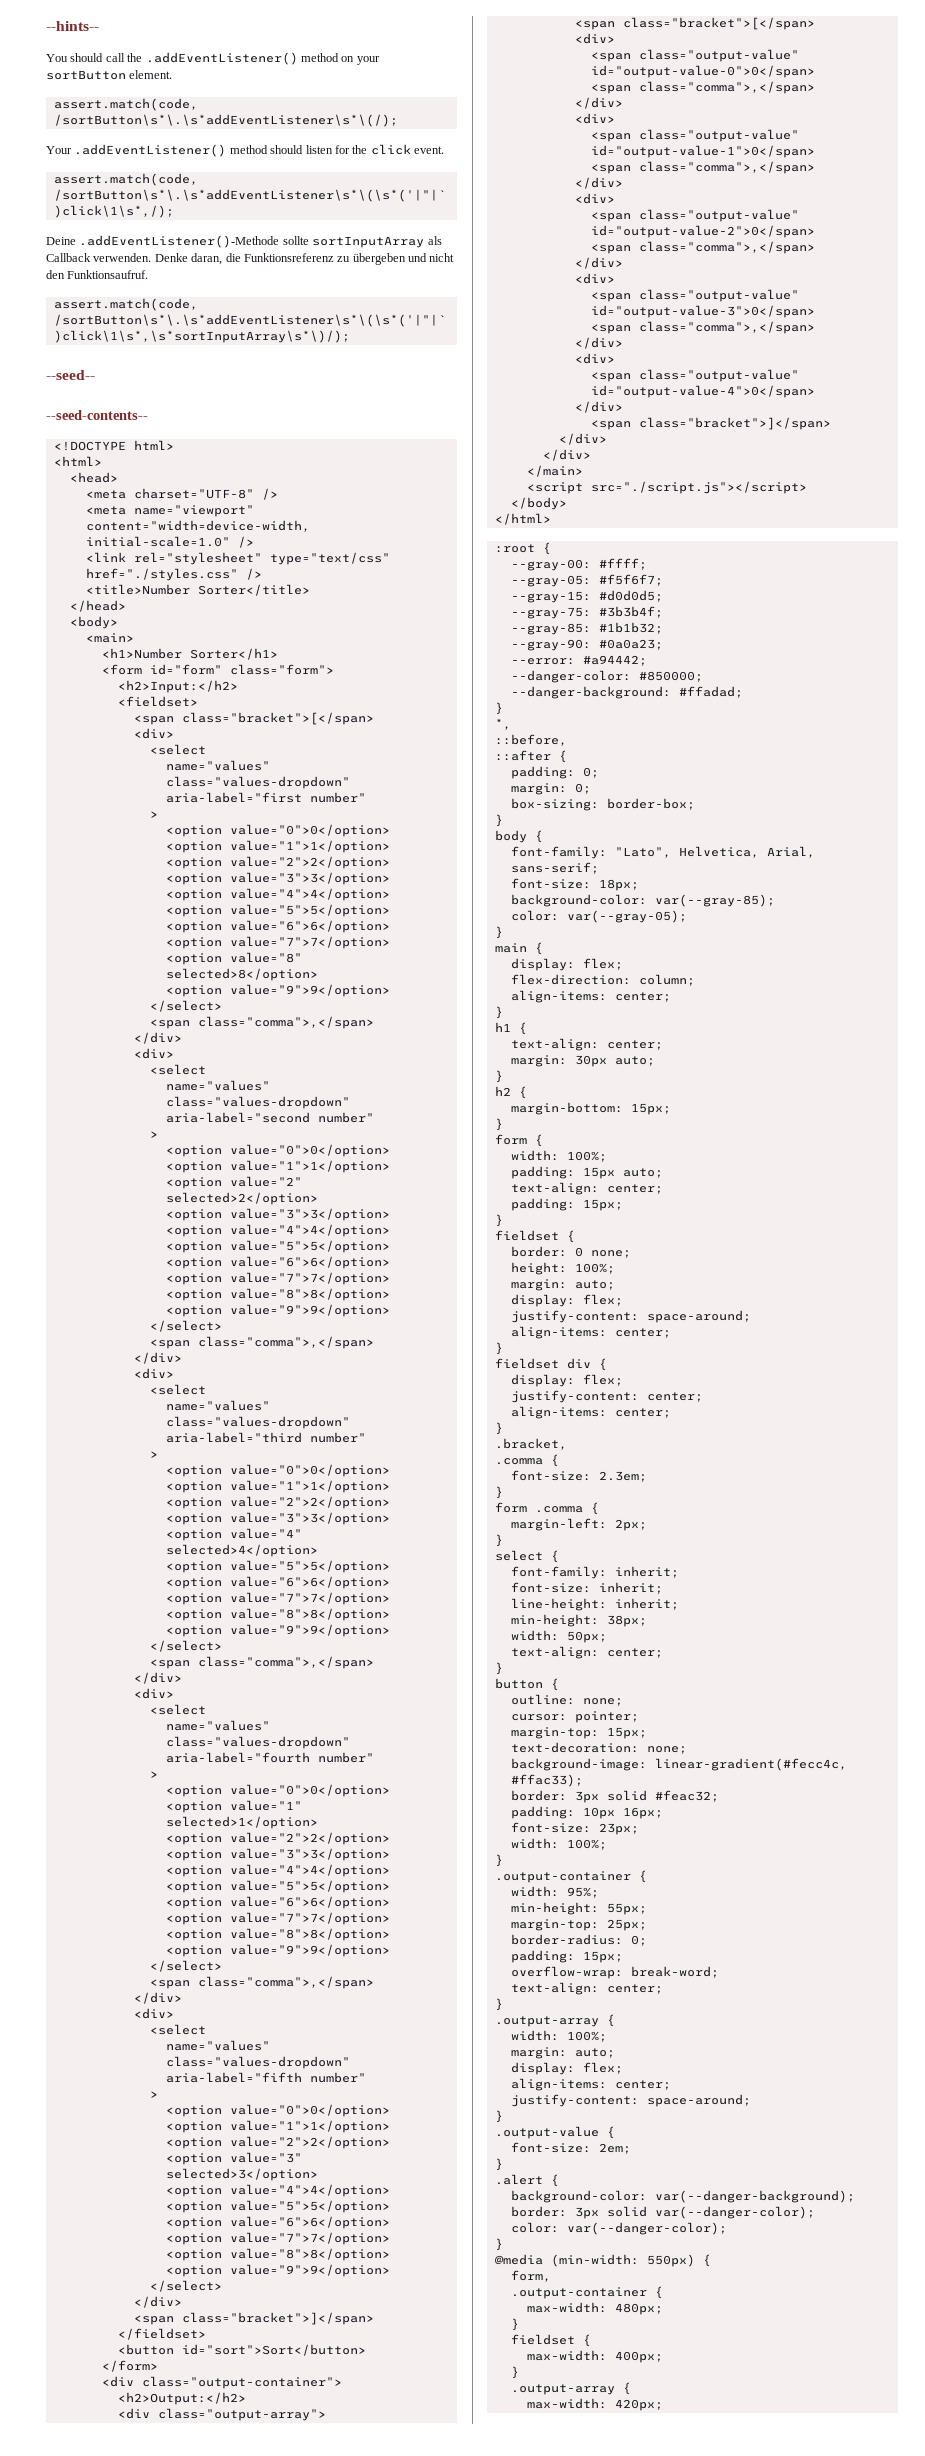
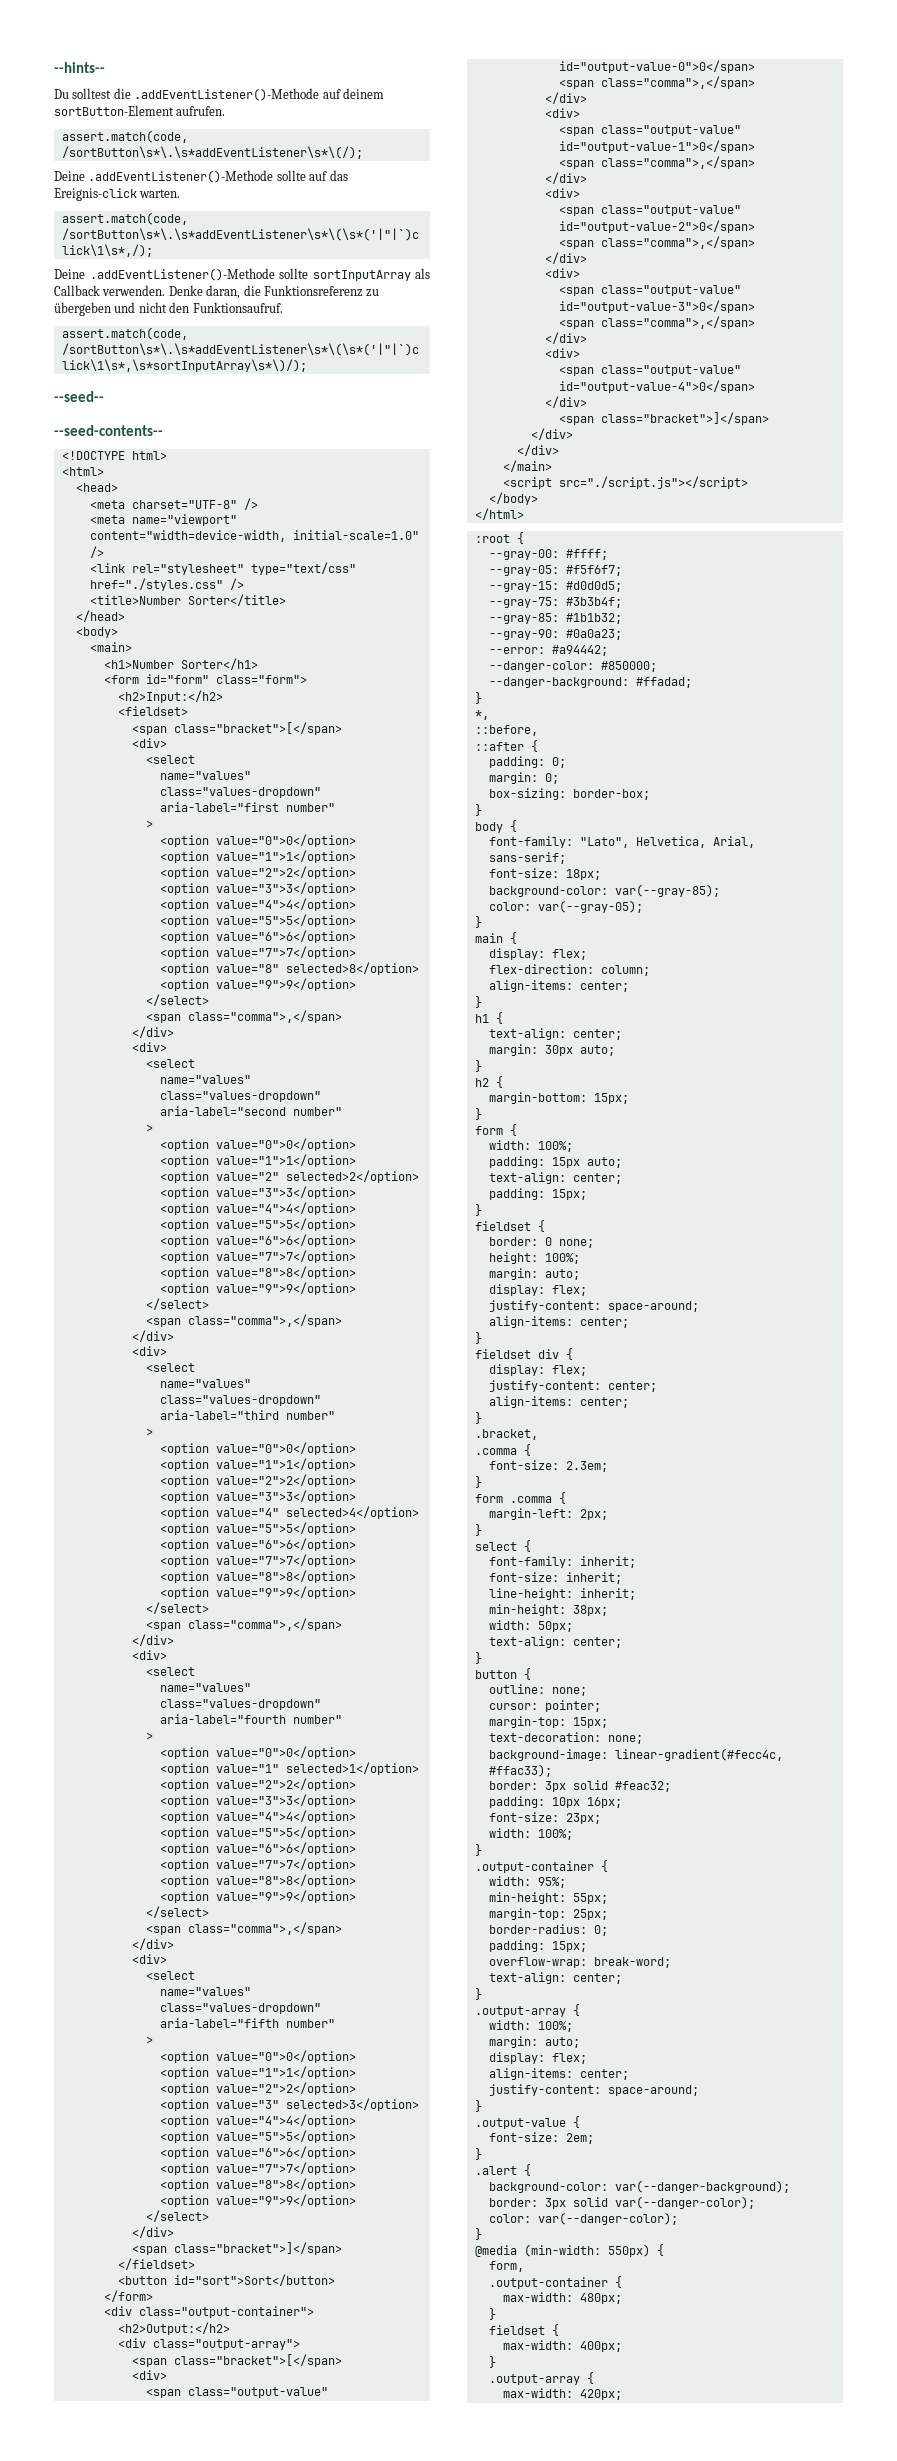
[46,52,380,65] [46,70,173,80] [53,98,198,111] [53,114,398,127] [46,144,444,157] You should call the .addEventListener() method on your sortButton element. // assert.match(code, /sortButton\s*\.\s*addEventListener\s*\(/); // Your .addEventListener() method should listen for the click event. -> [54,88,384,101] [54,105,226,116] [61,130,188,143] [61,146,363,159] [54,170,348,183] [54,188,181,201] Du solltest die .addEventListener()-Methode auf deinem sortButton-Element aufrufen. // assert.match(code, /sortButton\s*\.\s*addEventListener\s*\(/); // Deine .addEventListener()-Methode sollte auf das Ereignis-click warten.

